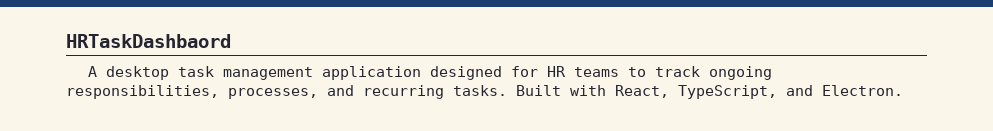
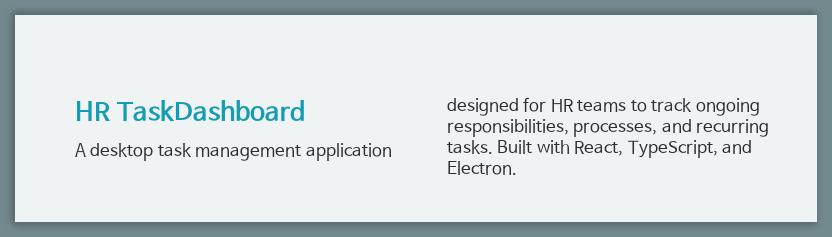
[66,34,231,48] HRTaskDashbaord -> [75,100,306,121] HR TaskDashboard

